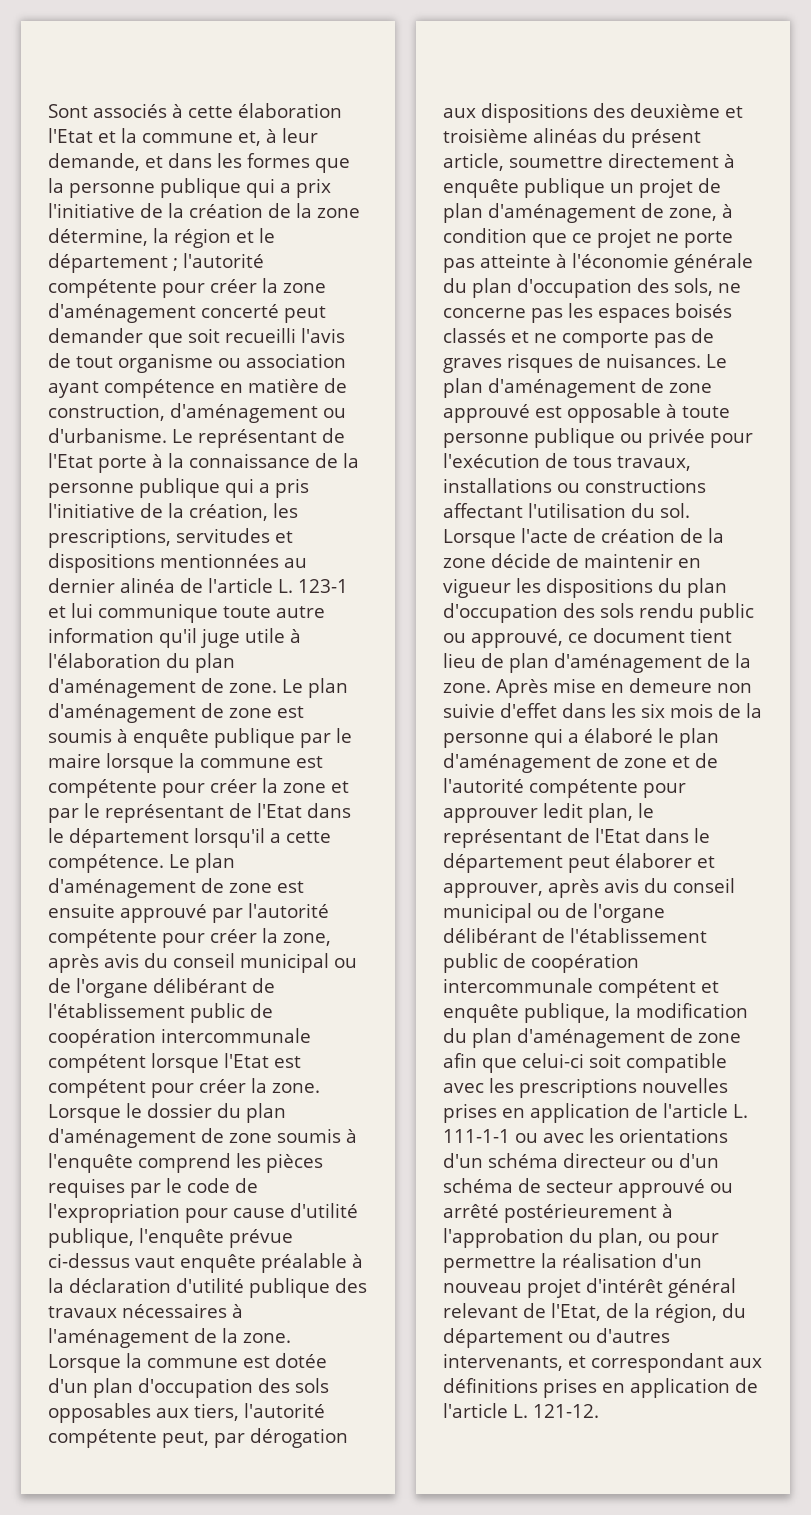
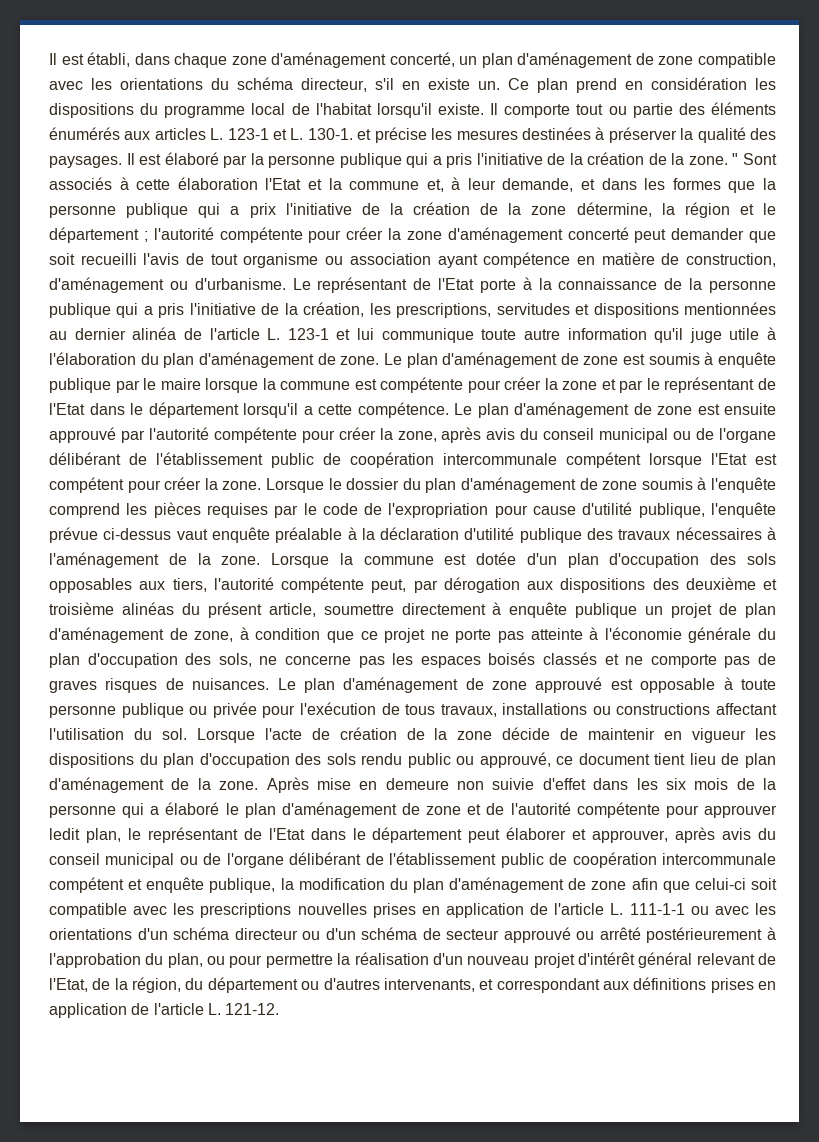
(48, 111) none -> [49,52,777,68] [49,77,776,93] [49,102,776,118] [49,127,776,143] [49,152,739,168] Il est établi, dans chaque zone d'aménagement concerté, un plan d'aménagement de zone compatible avec les orientations du schéma directeur, s'il en existe un. Ce plan prend en considération les dispositions du programme local de l'habitat lorsqu'il existe. Il comporte tout ou partie des éléments énumérés aux articles L. 123-1 et L. 130-1. et précise les mesures destinées à préserver la qualité des paysages. Il est élaboré par la personne publique qui a pris l'initiative de la création de la zone. "

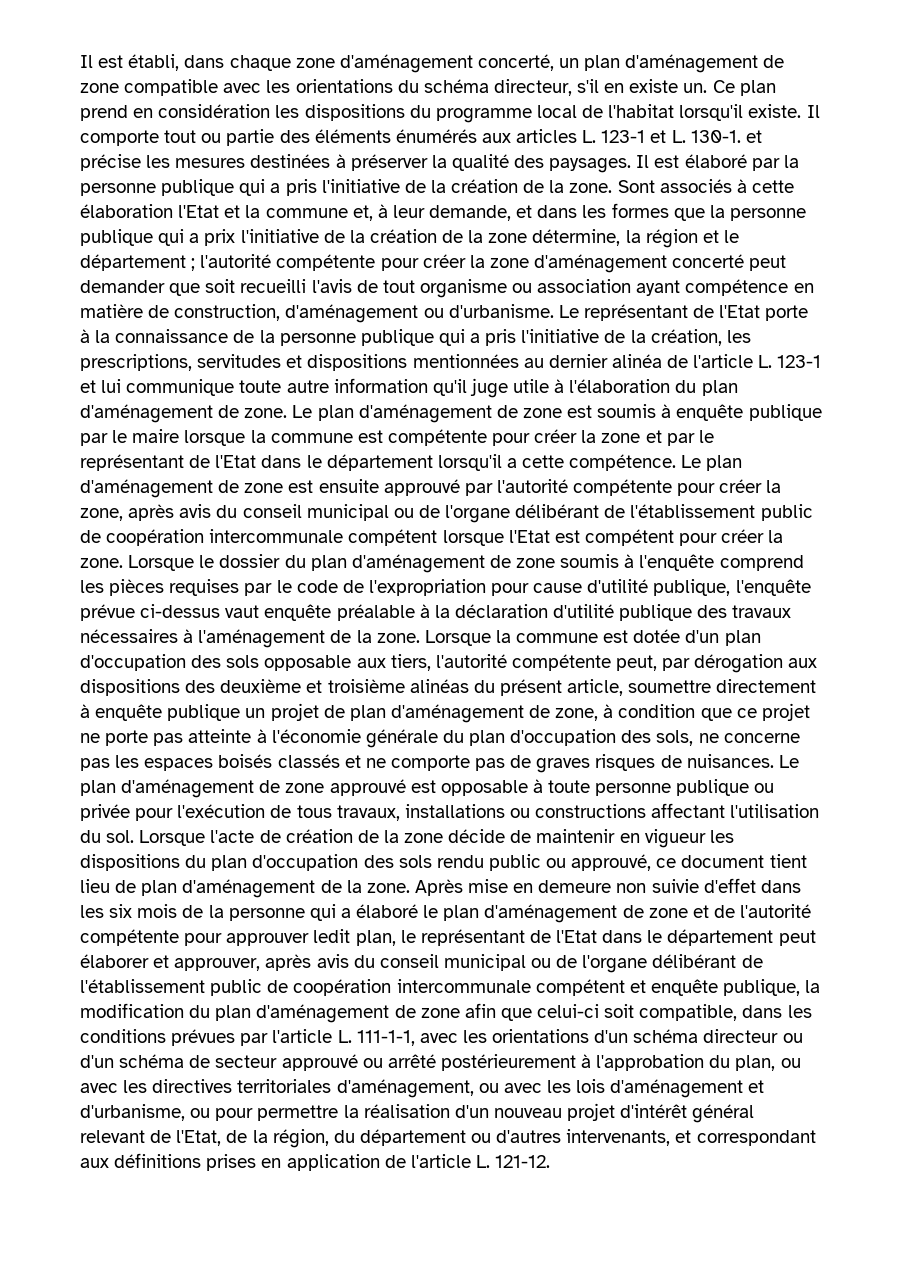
[732,153,739,165] " -> (613, 188) none
[49,578,132,593] opposables -> [264,655,352,671] opposable
[49,903,709,918] compatible avec les prescriptions nouvelles prises en application de l'article L. 111-1-1 ou -> [639,1004,812,1021] [80,1029,415,1046] compatible, dans les conditions prévues par l'article L. 111-1-1,
(226, 960) none -> [80,1079,765,1098] [80,1104,211,1121] avec les directives territoriales d'aménagement, ou avec les lois d'aménagement et d'urbanisme, ou

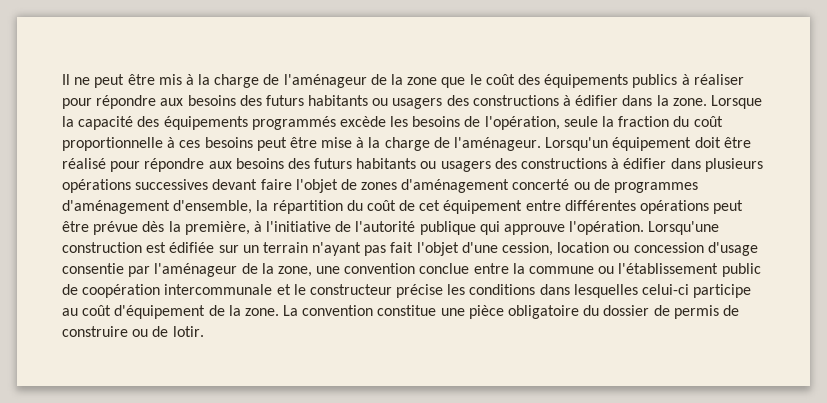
[80,54,785,73] [80,79,776,96] [80,104,820,123] [80,129,762,146] [80,154,799,173] [80,179,794,196] [80,203,806,221] [80,229,739,248] [80,254,787,273] [80,279,814,298] [80,304,809,323] [80,329,751,346] [80,354,822,371] [80,378,738,398] [80,404,822,423] [80,429,714,446] [80,454,743,471] [80,479,782,498] [80,504,813,523] [80,529,784,546] [80,554,804,573] [80,579,811,596] [80,604,792,621] [80,629,761,648] [80,654,818,673] [80,679,817,696] [80,703,810,723] [80,729,800,748] [80,754,799,773] [80,779,775,798] [80,803,820,821] [80,829,734,848] [80,854,807,871] [80,878,801,898] [80,904,812,923] [80,929,816,946] [80,954,763,973] [80,979,821,996] [80,1003,812,1023] [80,1029,803,1046] [80,1054,801,1071] [80,1079,765,1098] [80,1103,755,1123] [80,1129,816,1148] [80,1153,551,1171] Il est établi, dans chaque zone d'aménagement concerté, un plan d'aménagement de zone compatible avec les orientations du schéma directeur, s'il en existe un. Ce plan prend en considération les dispositions du programme local de l'habitat lorsqu'il existe. Il comporte tout ou partie des éléments énumérés aux articles L. 123-1 et L. 130-1. et précise les mesures destinées à préserver la qualité des paysages. Il est élaboré par la personne publique qui a pris l'initiative de la création de la zone. Sont associés à cette élaboration l'Etat et la commune et, à leur demande, et dans les formes que la personne publique qui a prix l'initiative de la création de la zone détermine, la région et le département ; l'autorité compétente pour créer la zone d'aménagement concerté peut demander que soit recueilli l'avis de tout organisme ou association ayant compétence en matière de construction, d'aménagement ou d'urbanisme. Le représentant de l'Etat porte à la connaissance de la personne publique qui a pris l'initiative de la création, les prescriptions, servitudes et dispositions mentionnées au dernier alinéa de l'article L. 123-1 et lui communique toute autre information qu'il juge utile à l'élaboration du plan d'aménagement de zone. Le plan d'aménagement de zone est soumis à enquête publique par le maire lorsque la commune est compétente pour créer la zone et par le représentant de l'Etat dans le département lorsqu'il a cette compétence. Le plan d'aménagement de zone est ensuite approuvé par l'autorité compétente pour créer la zone, après avis du conseil municipal ou de l'organe délibérant de l'établissement public de coopération intercommunale compétent lorsque l'Etat est compétent pour créer la zone. Lorsque le dossier du plan d'aménagement de zone soumis à l'enquête comprend les pièces requises par le code de l'expropriation pour cause d'utilité publique, l'enquête prévue ci-dessus vaut enquête préalable à la déclaration d'utilité publique des travaux nécessaires à l'aménagement de la zone. Lorsque la commune est dotée d'un plan d'occupation des sols opposable aux tiers, l'autorité compétente peut, par dérogation aux dispositions des deuxième et troisième alinéas du présent article, soumettre directement à enquête publique un projet de plan d'aménagement de zone, à condition que ce projet ne porte pas atteinte à l'économie générale du plan d'occupation des sols, ne concerne pas les espaces boisés classés et ne comporte pas de graves risques de nuisances. Le plan d'aménagement de zone approuvé est opposable à toute personne publique ou privée pour l'exécution de tous travaux, installations ou constructions affectant l'utilisation du sol. Lorsque l'acte de création de la zone décide de maintenir en vigueur les dispositions du plan d'occupation des sols rendu public ou approuvé, ce document tient lieu de plan d'aménagement de la zone. Après mise en demeure non suivie d'effet dans les six mois de la personne qui a élaboré le plan d'aménagement de zone et de l'autorité compétente pour approuver ledit plan, le représentant de l'Etat dans le département peut élaborer et approuver, après avis du conseil municipal ou de l'organe délibérant de l'établissement public de coopération intercommunale compétent et enquête publique, la modification du plan d'aménagement de zone afin que celui-ci soit compatible, dans les conditions prévues par l'article L. 111-1-1, avec les orientations d'un schéma directeur ou d'un schéma de secteur approuvé ou arrêté postérieurement à l'approbation du plan, ou avec les directives territoriales d'aménagement, ou avec les lois d'aménagement et d'urbanisme, ou pour permettre la réalisation d'un nouveau projet d'intérêt général relevant de l'Etat, de la région, du département ou d'autres intervenants, et correspondant aux définitions prises en application de l'article L. 121-12. -> [62,74,744,88] [62,95,762,109] [62,116,723,130] [62,137,751,151] [62,158,763,172] [62,179,699,193] [62,200,744,214] [62,221,720,235] [62,242,758,256] [62,263,761,277] [62,284,752,298] [62,305,739,319] [62,326,204,337] Il ne peut être mis à la charge de l'aménageur de la zone que le coût des équipements publics à réaliser pour répondre aux besoins des futurs habitants ou usagers des constructions à édifier dans la zone. Lorsque la capacité des équipements programmés excède les besoins de l'opération, seule la fraction du coût proportionnelle à ces besoins peut être mise à la charge de l'aménageur. Lorsqu'un équipement doit être réalisé pour répondre aux besoins des futurs habitants ou usagers des constructions à édifier dans plusieurs opérations successives devant faire l'objet de zones d'aménagement concerté ou de programmes d'aménagement d'ensemble, la répartition du coût de cet équipement entre différentes opérations peut être prévue dès la première, à l'initiative de l'autorité publique qui approuve l'opération. Lorsqu'une construction est édifiée sur un terrain n'ayant pas fait l'objet d'une cession, location ou concession d'usage consentie par l'aménageur de la zone, une convention conclue entre la commune ou l'établissement public de coopération intercommunale et le constructeur précise les conditions dans lesquelles celui-ci participe au coût d'équipement de la zone. La convention constitue une pièce obligatoire du dossier de permis de construire ou de lotir.

